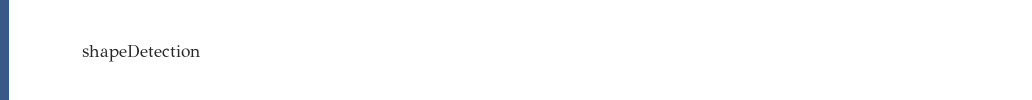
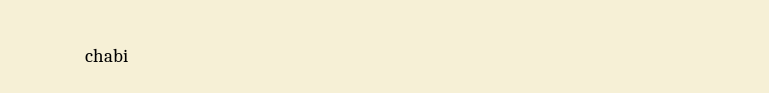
[82,44,200,62] shapeDetection -> [85,48,128,62] chabi

